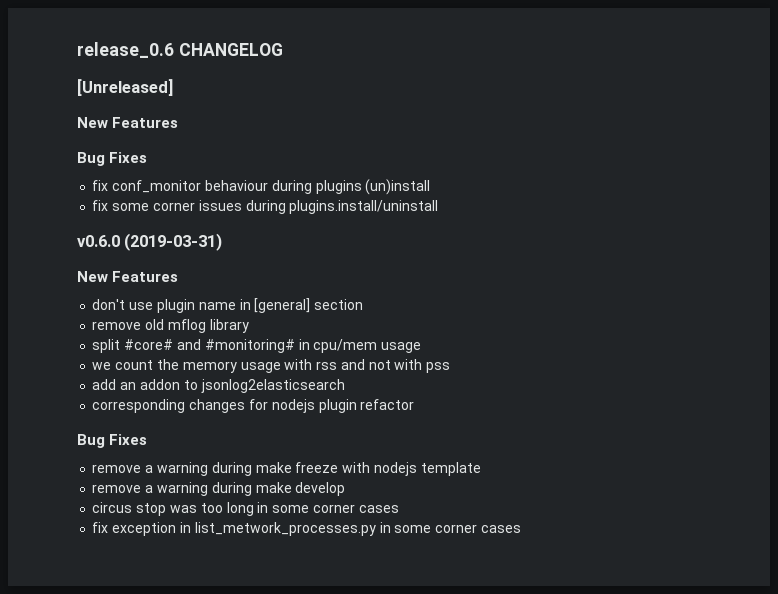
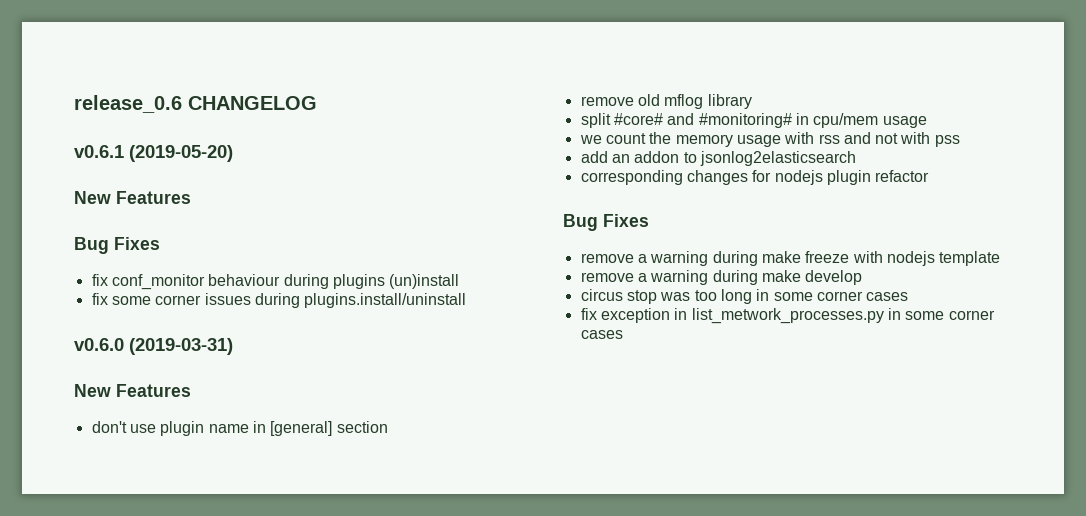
[77,79,173,96] [Unreleased] -> [74,145,233,162] v0.6.1 (2019-05-20)

